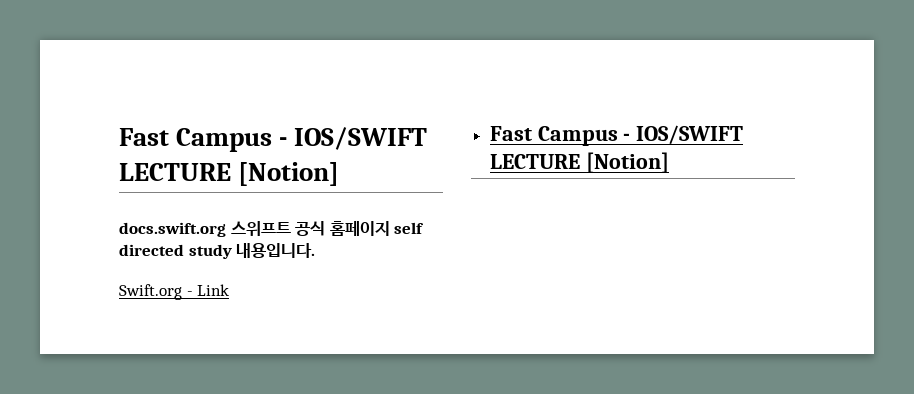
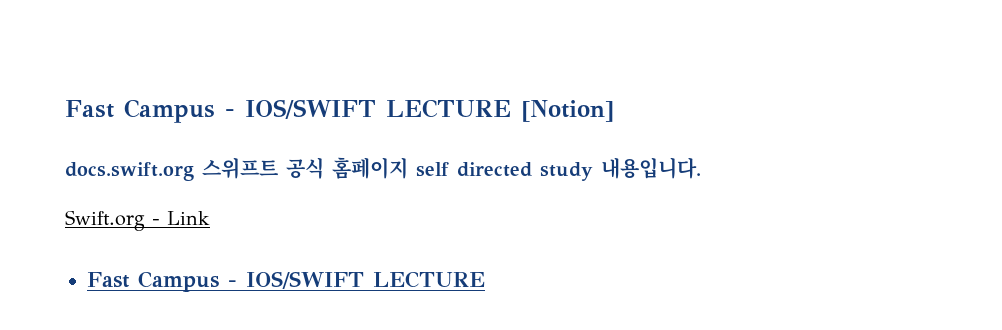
[585,152,669,173] [Notion] -> (485, 279) none

